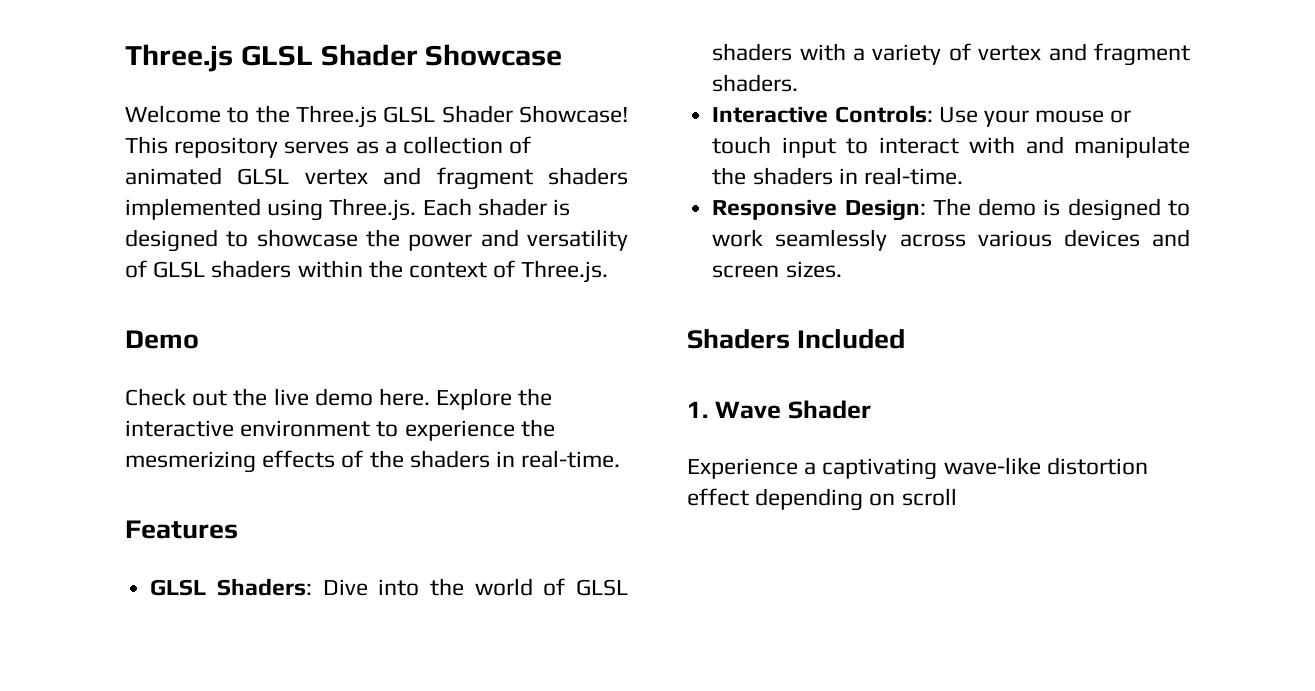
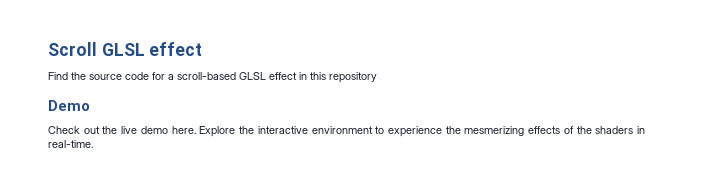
[125,44,563,72] [125,105,628,128] [125,136,532,158] [125,167,628,190] [125,198,571,221] [125,229,628,252] [125,260,609,283] Three.js GLSL Shader Showcase // Welcome to the Three.js GLSL Shader Showcase! This repository serves as a collection of animated GLSL vertex and fragment shaders implemented using Three.js. Each shader is designed to showcase the power and versatility of GLSL shaders within the context of Three.js. -> [48,42,203,56] [48,72,377,83] Scroll GLSL effect // Find the source code for a scroll-based GLSL effect in this repository
[125,520,238,539] [150,578,628,596] [712,43,1190,66] [712,74,799,92] [712,105,1132,127] [712,136,1190,158] [712,167,963,185] [712,198,1190,221] [712,229,1190,251] [712,261,842,278] [687,329,906,349] [687,400,871,419] [687,457,1148,480] [687,488,957,511] // Features // GLSL Shaders: Dive into the world of GLSL shaders with a variety of vertex and fragment shaders. // Interactive Controls: Use your mouse or touch input to interact with and manipulate the shaders in real-time. // Responsive Design: The demo is designed to work seamlessly across various devices and screen sizes. // Shaders Included // 1. Wave Shader // Experience a captivating wave-like distortion effect depending on scroll -> (93, 144) none

